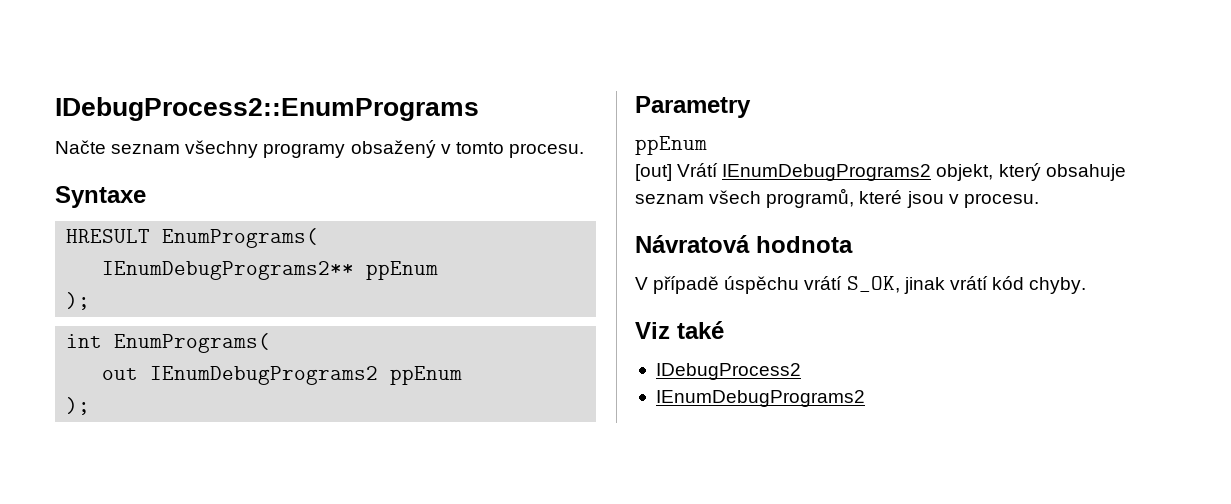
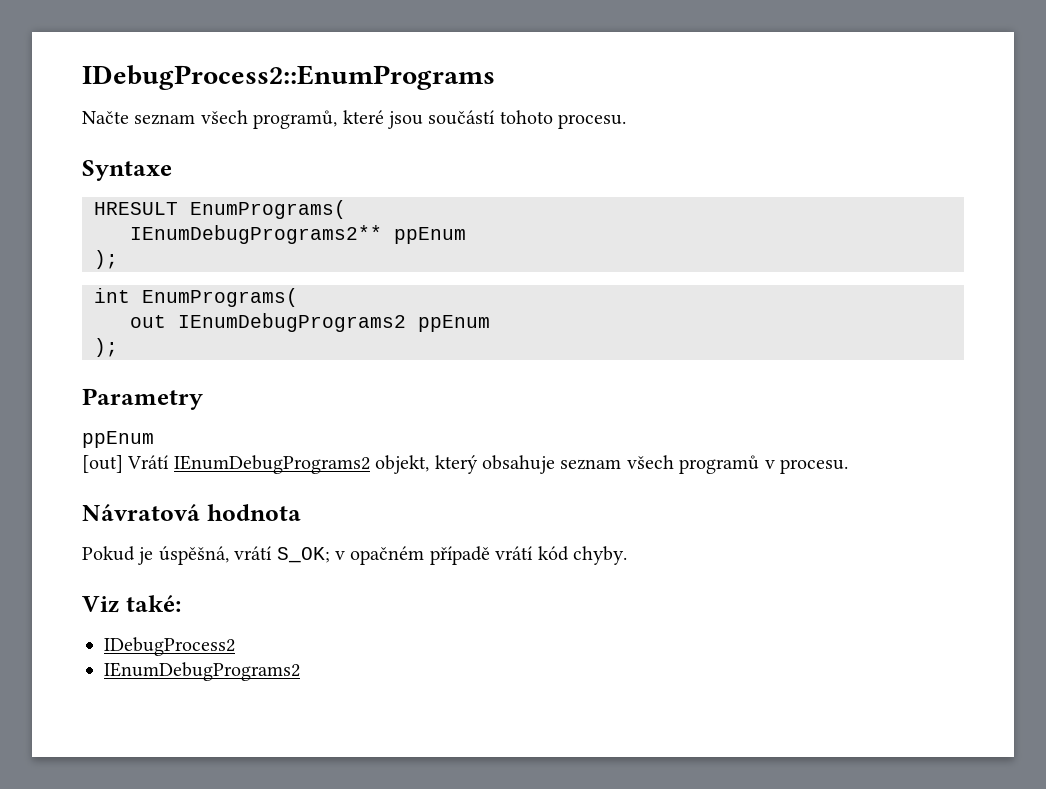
[185,140,504,158] všechny programy obsažený v tomto -> [200,110,553,129] všech programů, které jsou součástí tohoto
[766,188,944,208] programů, které jsou -> [679,455,760,474] programů
[635,276,945,294] V případě úspěchu vrátí S_OK, jinak -> [82,546,490,565] Pokud je úspěšná, vrátí S_OK; v opačném případě
[677,321,724,339] také -> [125,595,181,612] také:

